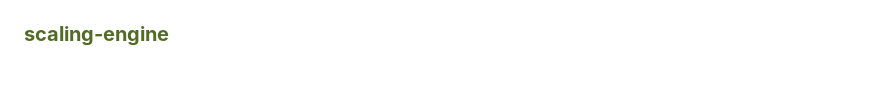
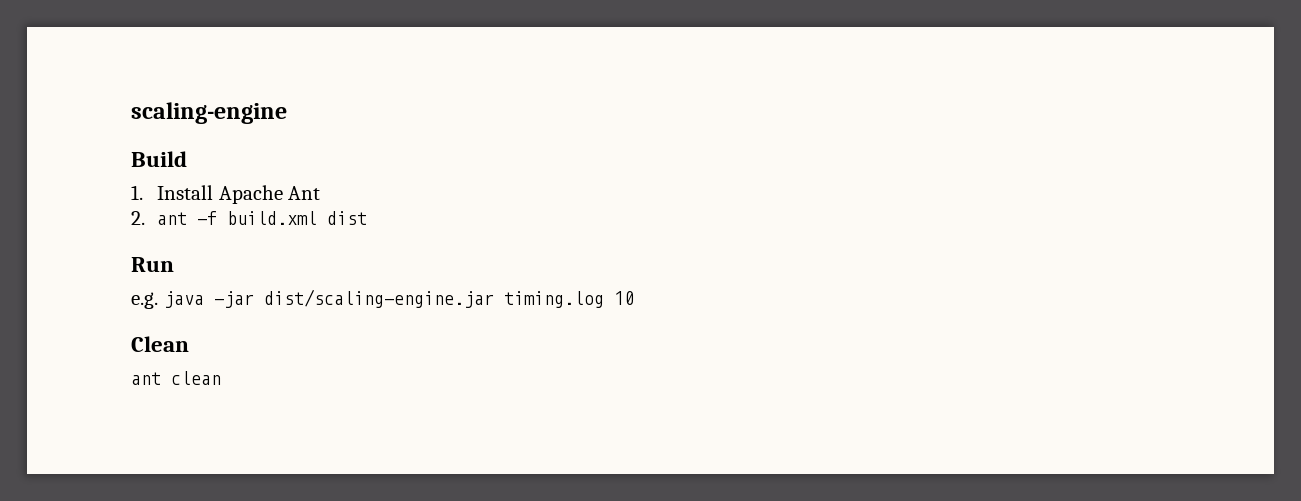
(169, 36) none -> [131,151,187,167] [131,185,321,204] [131,211,368,225] [131,257,174,272] [131,289,634,309] [131,336,189,352] [131,371,221,385] // Build // 1. Install Apache Ant // 2. ant -f build.xml dist // Run // e.g. java -jar dist/scaling-engine.jar timing.log 10 // Clean // ant clean

